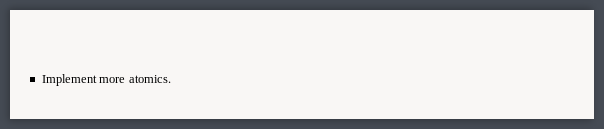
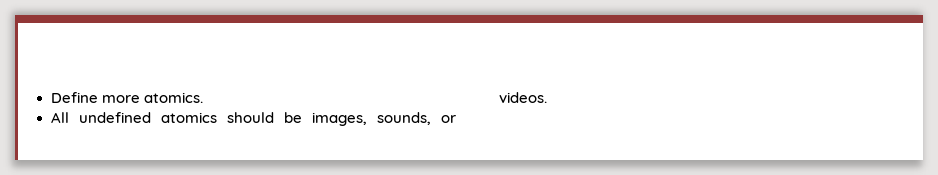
[41,74,97,86] Implement -> [50,92,98,103] Define
(171, 79) none -> [50,112,456,126] [498,92,547,103] // All undefined atomics should be images, sounds, or videos.

